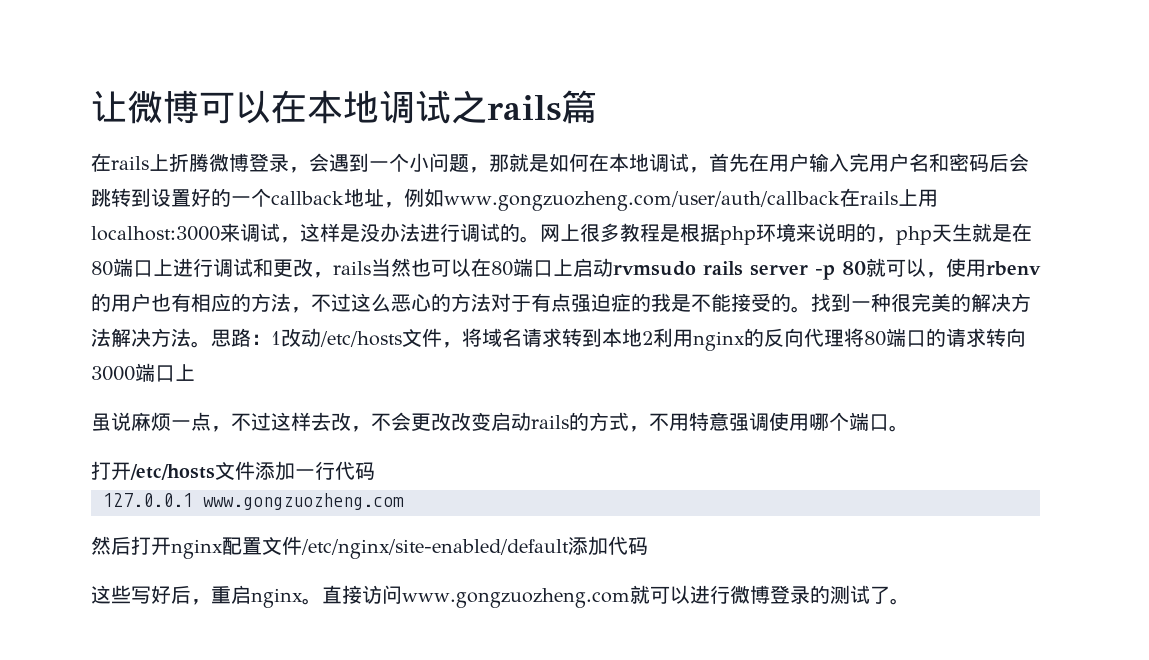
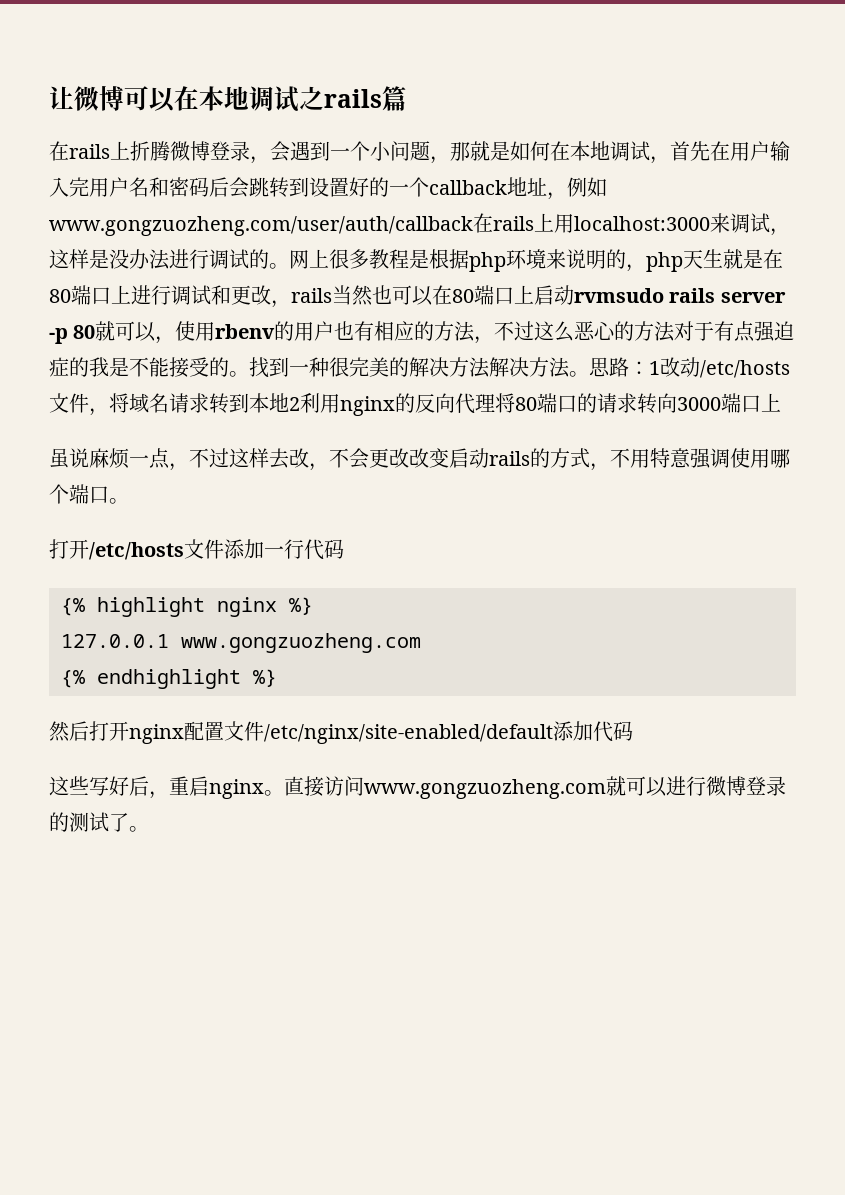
(375, 471) none -> [61,597,313,617] // {% highlight nginx %}
(404, 501) none -> [61,669,277,689] // {% endhighlight %}

